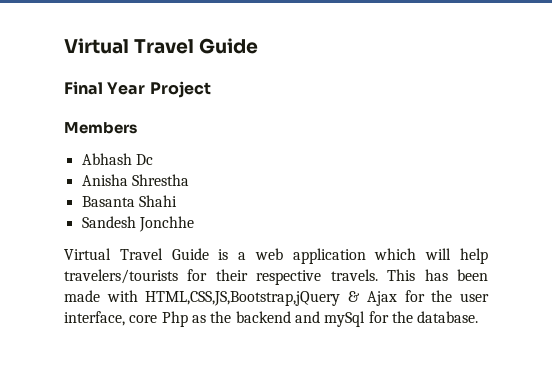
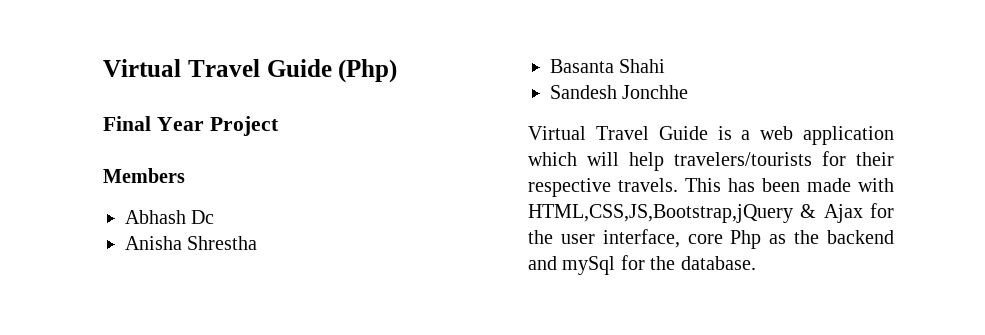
[64,38,259,54] Virtual Travel Guide -> [103,59,398,83] Virtual Travel Guide (Php)

